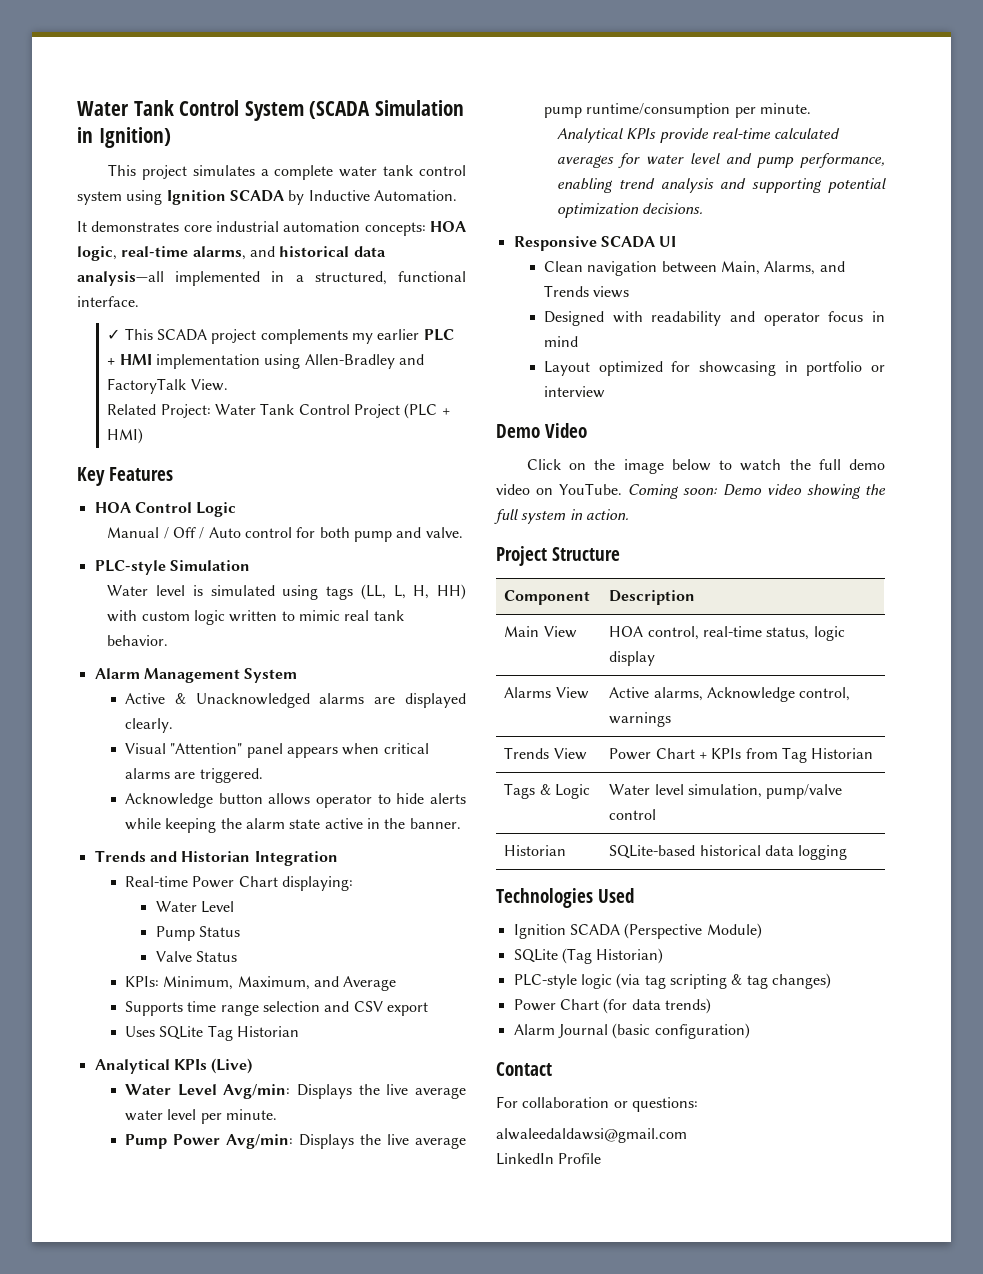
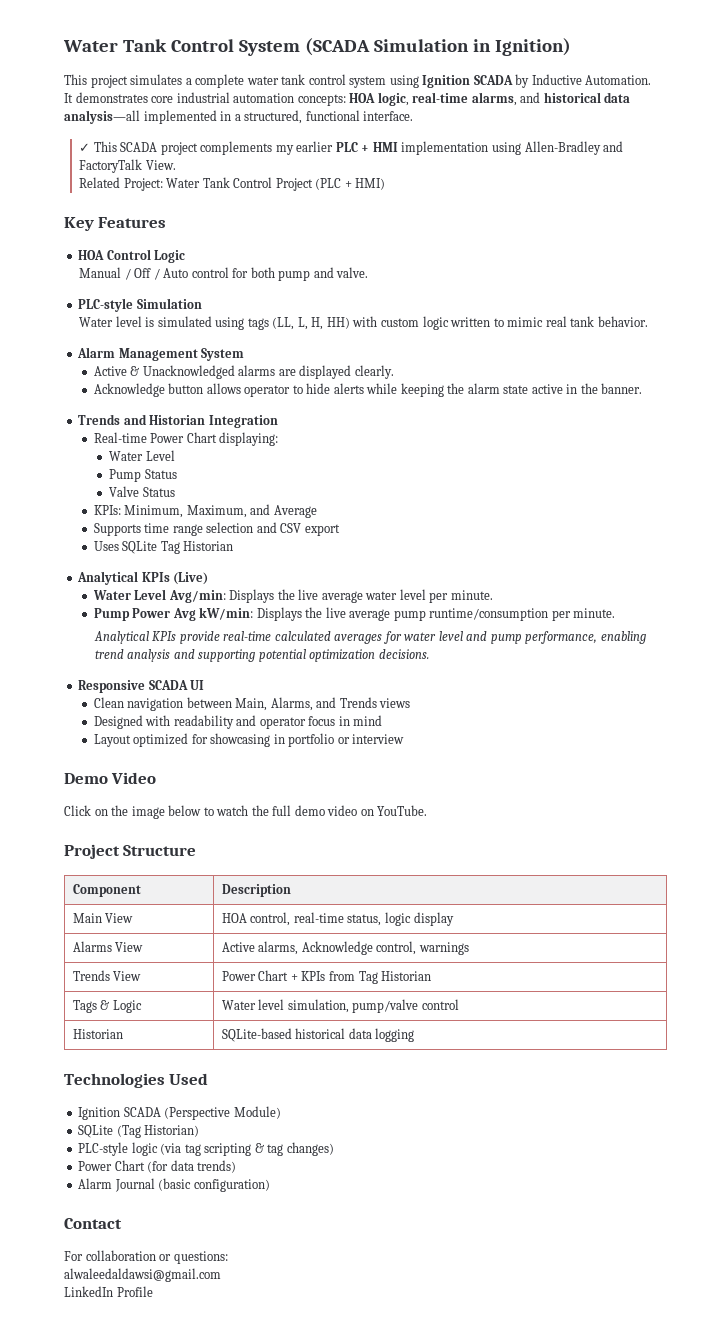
[125,743,429,758] [125,768,263,783] // Visual "Attention" panel appears when critical alarms are triggered. -> (394, 372) none
[226,1134,294,1149] Avg/min: -> [172,607,254,621] Avg kW/min:
[628,484,886,499] [494,509,629,524] Coming soon: Demo video showing the full system in action. -> (428, 810) none

